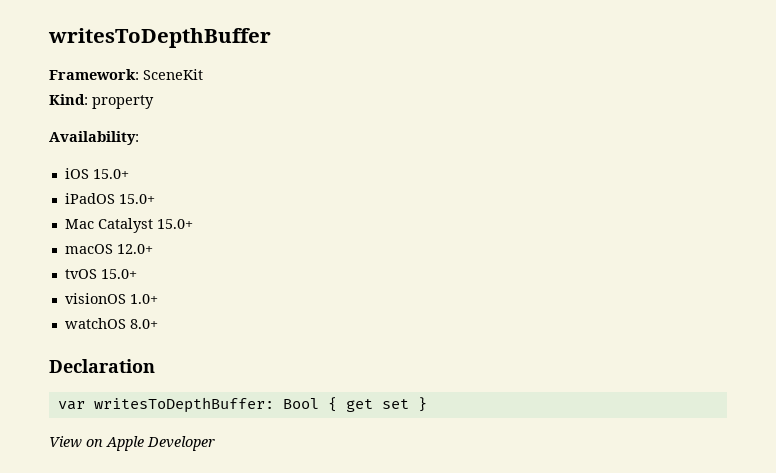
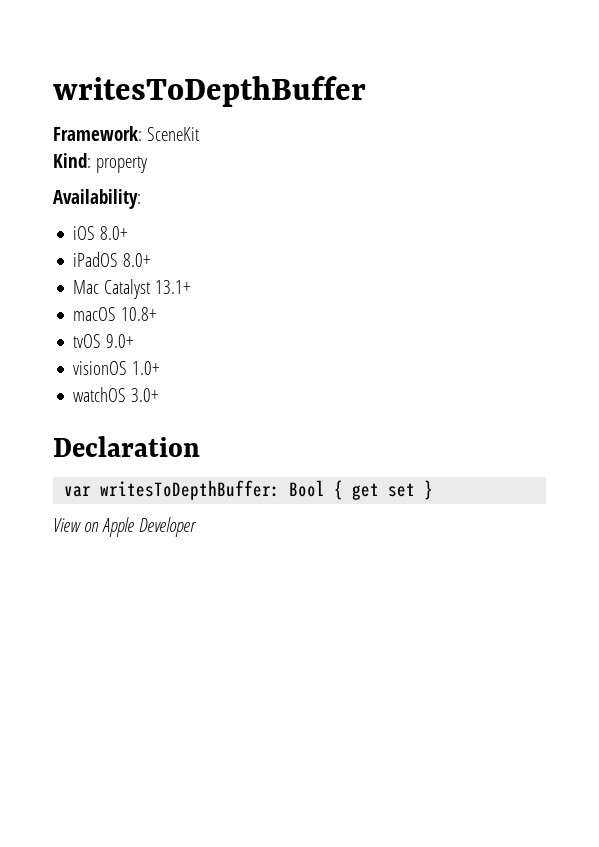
[92,169,129,179] 15.0+ -> [100,226,129,240] 8.0+
[118,194,155,204] 15.0+ -> [123,253,152,267] 8.0+
[156,219,193,229] 15.0+ -> [155,280,192,294] 13.1+
[116,244,153,254] 12.0+ -> [121,307,158,321] 10.8+
[100,269,137,279] 15.0+ -> [106,334,135,348] 9.0+
[129,319,158,329] 8.0+ -> [131,388,160,402] 3.0+

